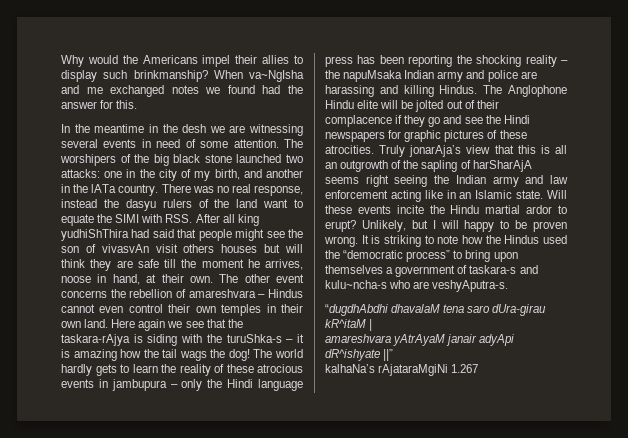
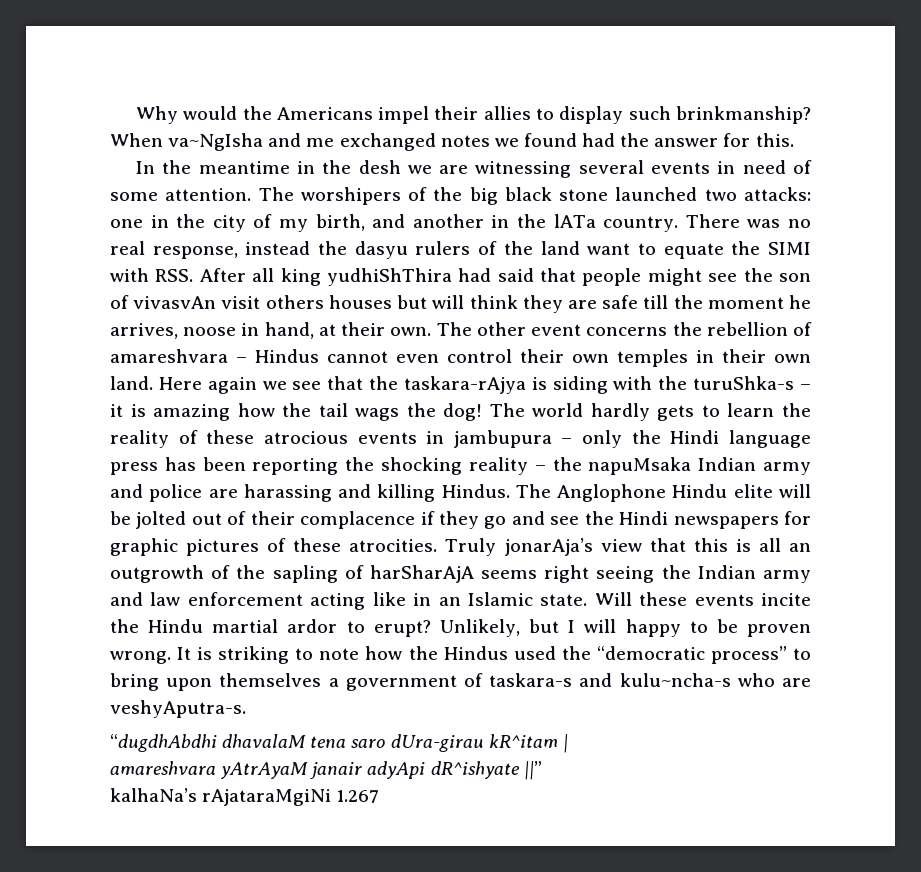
[325,319,366,328] kR^itaM -> [488,734,558,748] kR^itam

